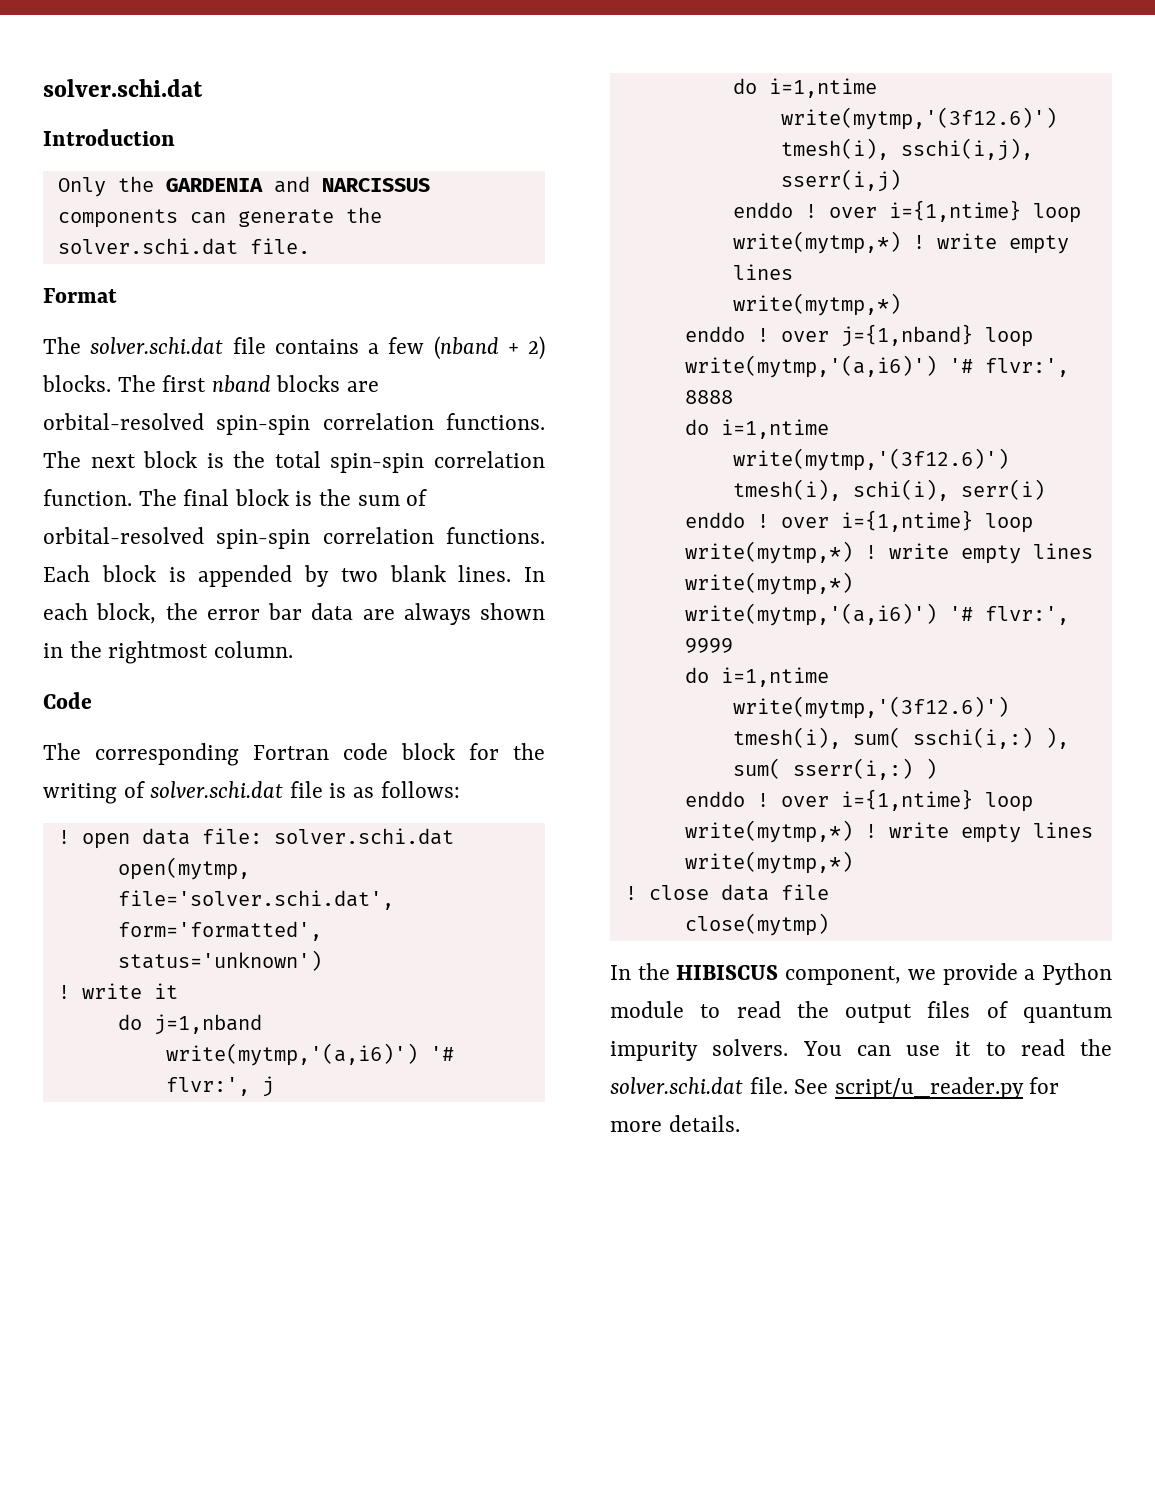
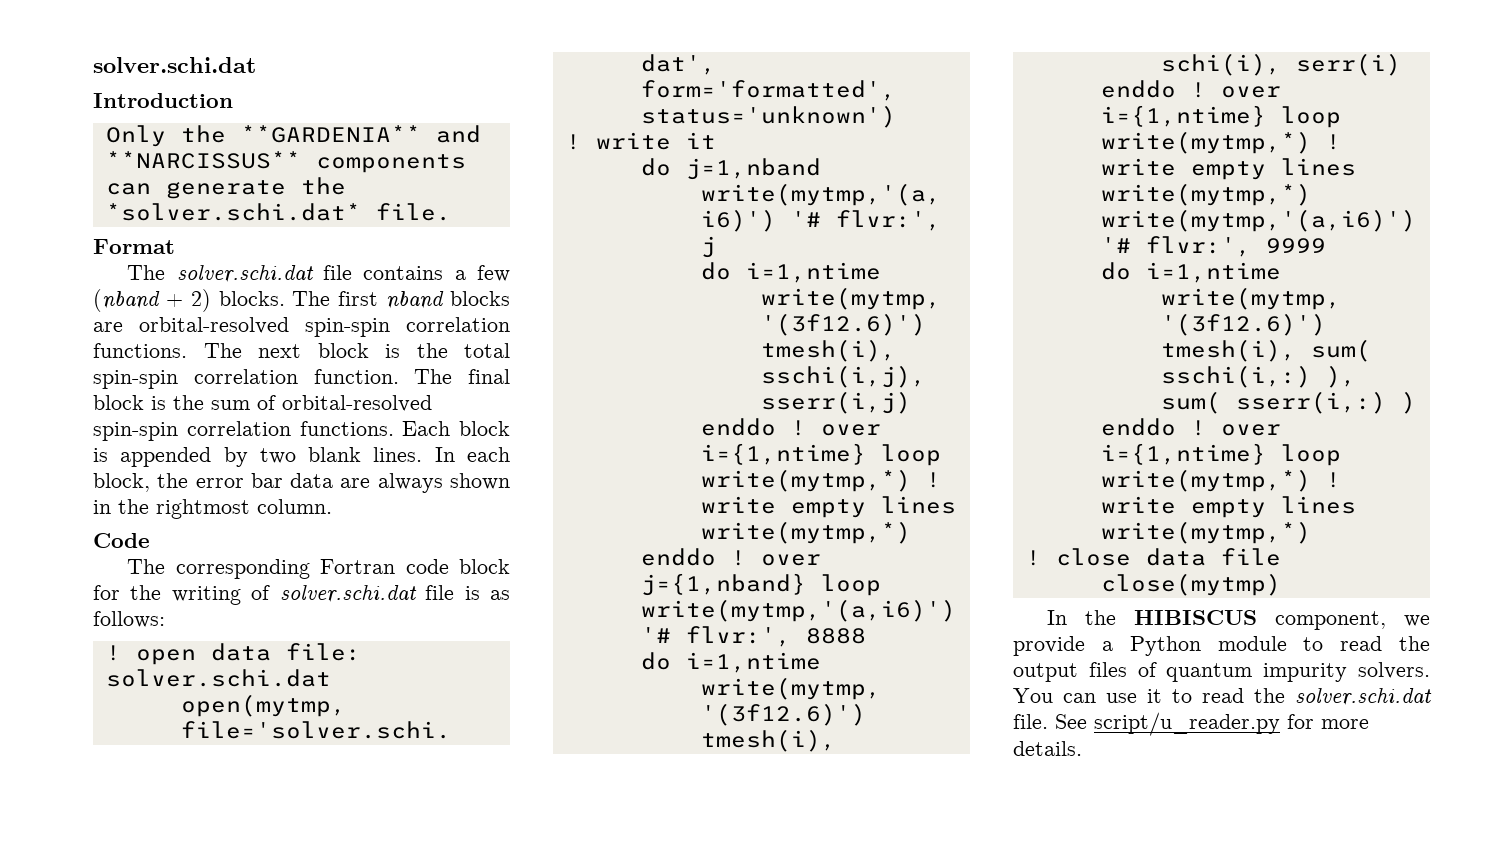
[165,176,430,193] GARDENIA and NARCISSUS -> [240,125,481,143] [105,151,301,169] **GARDENIA** and **NARCISSUS**
[57,238,238,255] solver.schi.dat -> [105,203,361,221] *solver.schi.dat*

